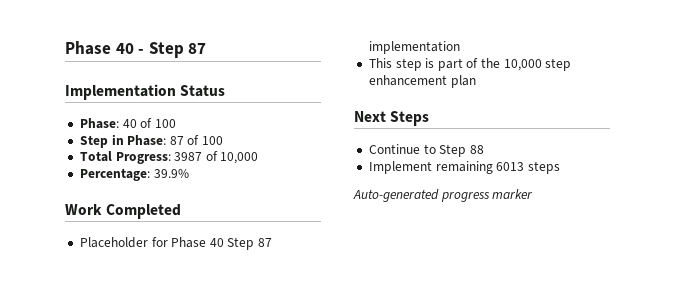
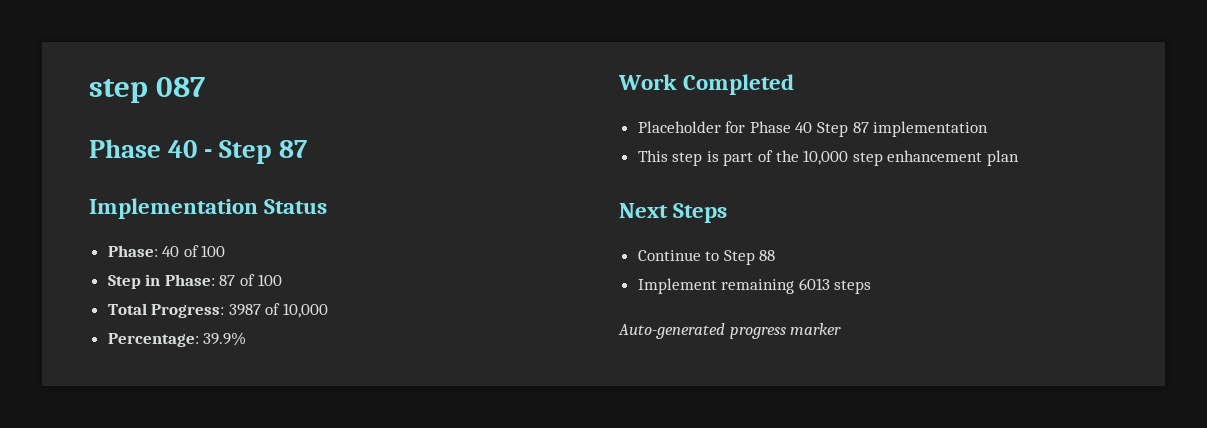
(65, 48) none -> [89,77,206,103] step 087 //

